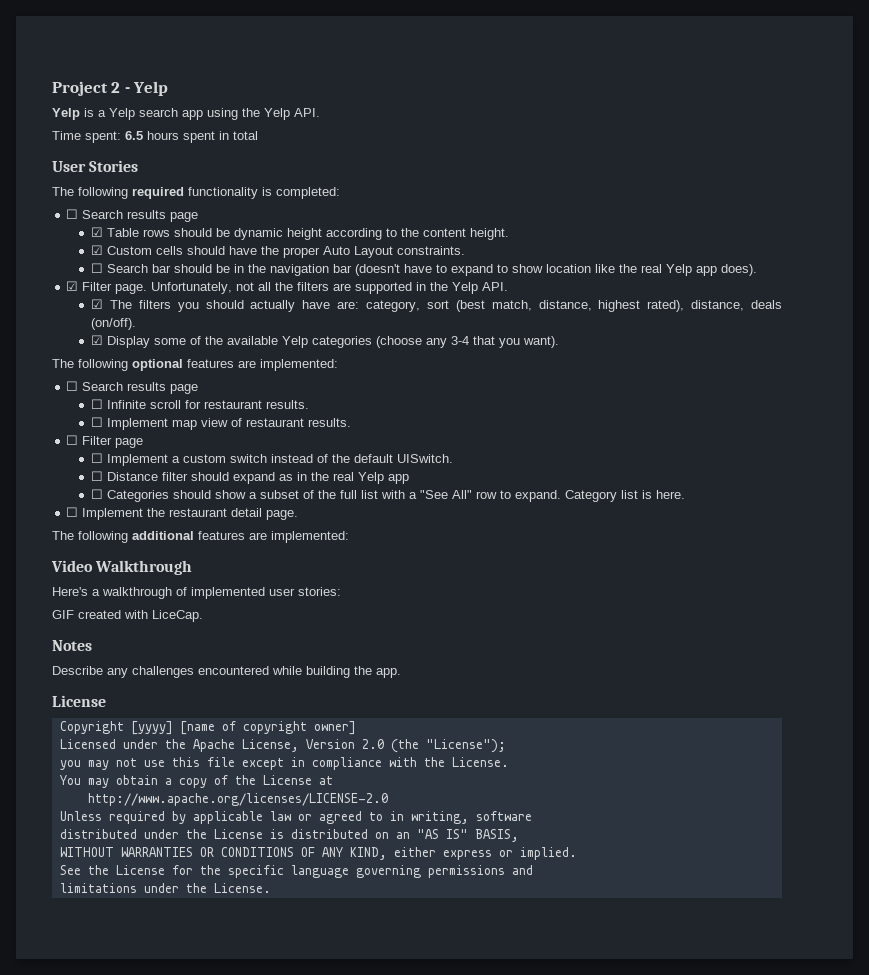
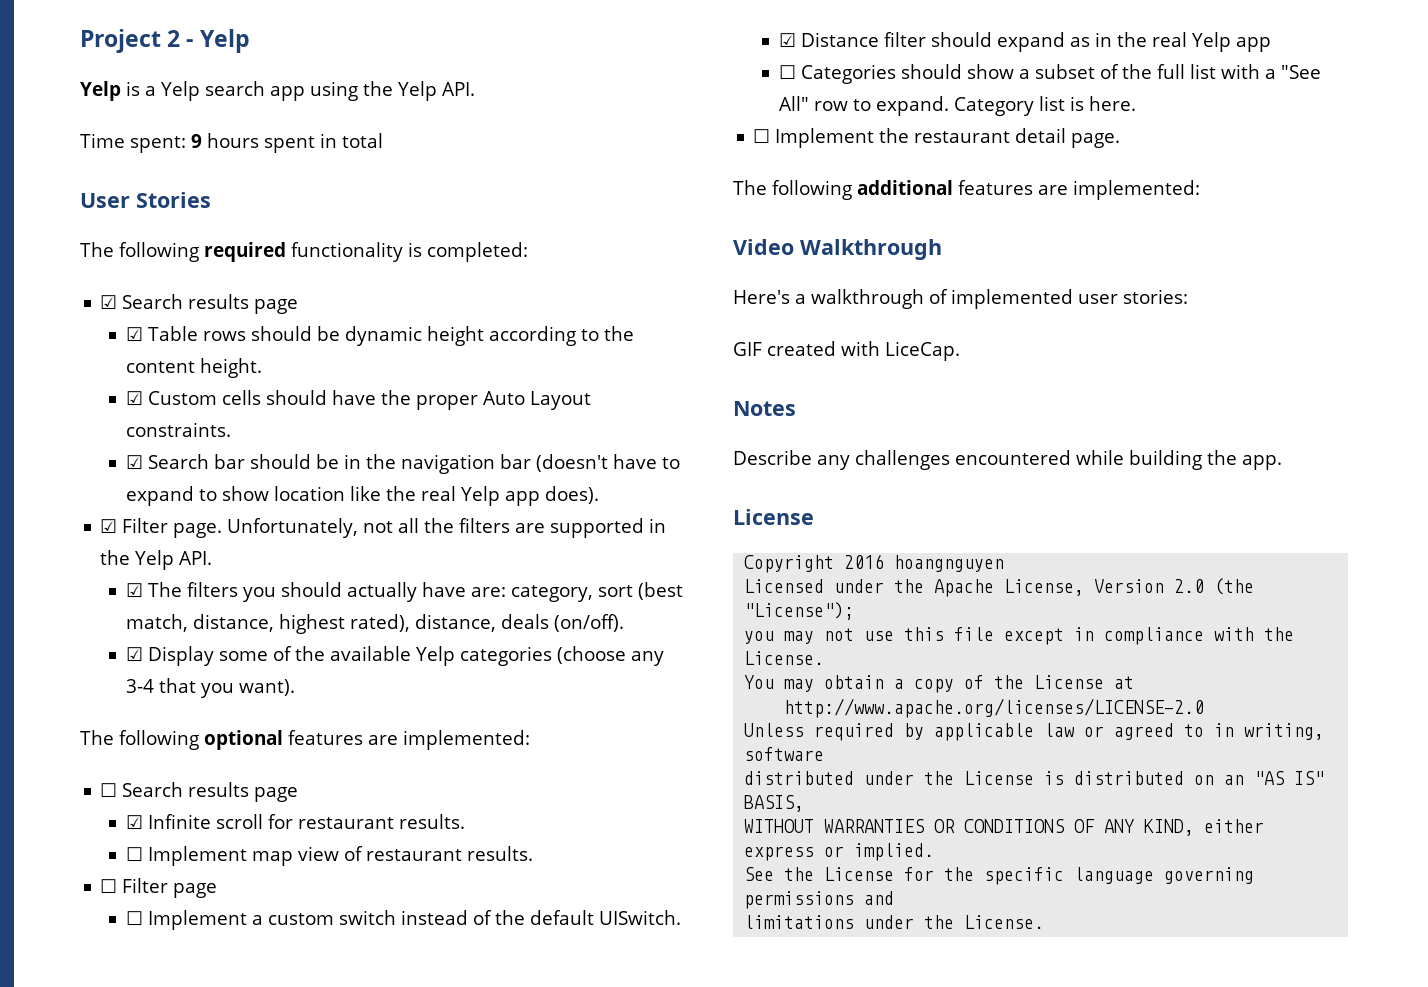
[125,131,143,140] 6.5 -> [191,134,202,148] 9
[66,209,79,219] ☐ -> [100,295,118,309] ☑
[91,263,104,273] ☐ -> [125,455,143,469] ☑
[91,399,104,409] ☐ -> [125,815,143,829] ☑
[91,471,104,481] ☐ -> [778,33,796,47] ☑
[130,721,356,735] [yyyy] [name of copyright owner] -> [844,554,1005,572] 2016 hoangnguyen

